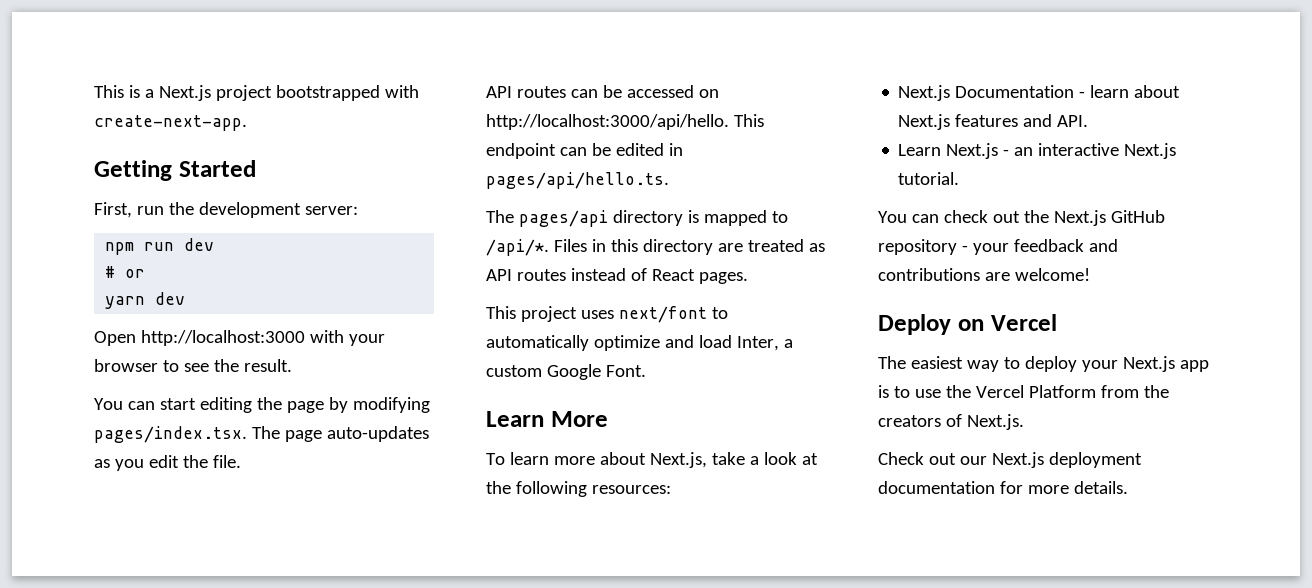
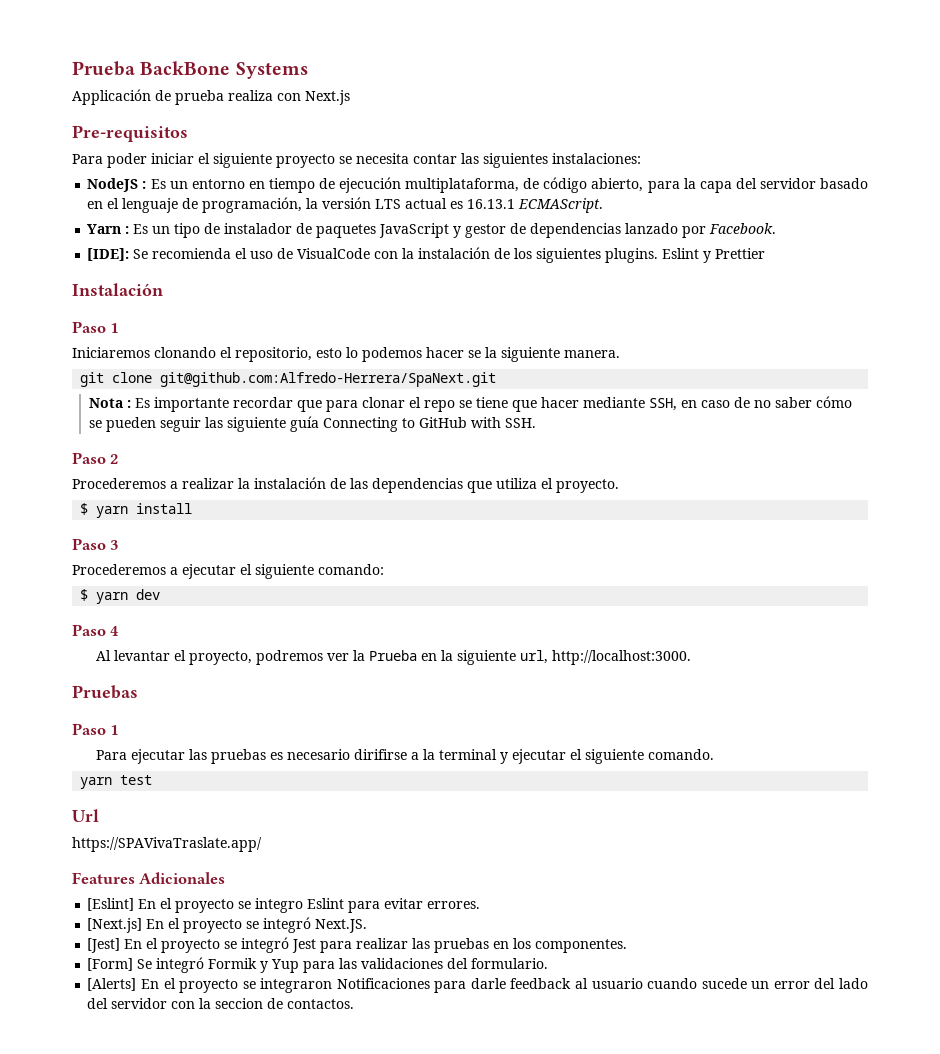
[94,85,419,101] [94,115,247,131] [94,160,256,181] [94,202,358,218] [105,238,215,255] [105,266,146,278] [105,292,186,309] [94,330,385,346] [94,359,292,372] [94,397,430,413] [94,426,429,443] [94,455,241,471] [486,85,719,98] [486,114,764,130] [486,143,683,159] [486,172,669,189] [486,210,788,227] [486,239,825,256] [486,268,748,284] [486,306,728,323] [486,335,793,351] [486,364,646,380] [486,411,608,427] [486,452,818,468] [486,481,671,497] [898,85,1181,101] [898,114,1089,130] [898,143,1177,159] [898,172,960,185] [878,210,1165,226] [878,239,1118,255] [878,268,1090,281] [878,314,1057,335] [878,356,1209,372] [878,385,1169,398] [878,414,1024,430] [878,452,1142,468] [878,481,1128,494] This is a Next.js project bootstrapped with create-next-app. // Getting Started // First, run the development server: // npm run dev // # or // yarn dev // Open http://localhost:3000 with your browser to see the result. // You can start editing the page by modifying pages/index.tsx. The page auto-updates as you edit the file. // API routes can be accessed on http://localhost:3000/api/hello. This endpoint can be edited in pages/api/hello.ts. // The pages/api directory is mapped to /api/*. Files in this directory are treated as API routes instead of React pages. // This project uses next/font to automatically optimize and load Inter, a custom Google Font. // Learn More // To learn more about Next.js, take a look at the following resources: // Next.js Documentation - learn about Next.js features and API. // Learn Next.js - an interactive Next.js tutorial. // You can check out the Next.js GitHub repository - your feedback and contributions are welcome! // Deploy on Vercel // The easiest way to deploy your Next.js app is to use the Vercel Platform from the creators of Next.js. // Check out our Next.js deployment documentation for more details. -> [72,61,308,79] [72,89,350,105] [72,125,188,142] [72,153,641,168] [87,177,868,193] [87,197,604,213] [87,223,777,238] [87,247,766,263] [72,283,163,296] [72,321,119,333] [72,347,620,362] [80,372,497,387] [88,396,852,412] [88,416,536,432] [72,452,119,464] [72,477,619,493] [80,503,193,518] [72,538,119,550] [72,564,384,579] [80,589,161,604] [72,624,120,636] [96,650,692,665] [72,685,138,699] [72,723,119,735] [96,749,715,764] [80,775,153,789] [72,809,99,822] [72,837,262,852] [72,872,226,884] [87,898,481,913] [87,917,368,933] [87,937,628,953] [87,957,549,973] [87,978,869,993] [87,998,355,1009] Prueba BackBone Systems // Applicación de prueba realiza con Next.js // Pre-requisitos // Para poder iniciar el siguiente proyecto se necesita contar las siguientes instalaciones: // NodeJS : Es un entorno en tiempo de ejecución multiplataforma, de código abierto, para la capa del servidor basado en el lenguaje de programación, la versión LTS actual es 16.13.1 ECMAScript. // Yarn : Es un tipo de instalador de paquetes JavaScript y gestor de dependencias lanzado por Facebook. // [IDE]: Se recomienda el uso de VisualCode con la instalación de los siguientes plugins. Eslint y Prettier // Instalación // Paso 1 // Iniciaremos clonando el repositorio, esto lo podemos hacer se la siguiente manera. // git clone git@github.com:Alfredo-Herrera/SpaNext.git // Nota : Es importante recordar que para clonar el repo se tiene que hacer mediante SSH, en caso de no saber cómo se pueden seguir las siguiente guía Connecting to GitHub with SSH. // Paso 2 // Procederemos a realizar la instalación de las dependencias que utiliza el proyecto. // $ yarn install // Paso 3 // Procederemos a ejecutar el siguiente comando: // $ yarn dev // Paso 4 // Al levantar el proyecto, podremos ver la Prueba en la siguiente url, http://localhost:3000. // Pruebas // Paso 1 // Para ejecutar las pruebas es necesario dirifirse a la terminal y ejecutar el siguiente comando. // yarn test // Url // https://SPAVivaTraslate.app/ // Features Adicionales // [Eslint] En el proyecto se integro Eslint para evitar errores. // [Next.js] En el proyecto se integró Next.JS. // [Jest] En el proyecto se integró Jest para realizar las pruebas en los componentes. // [Form] Se integró Formik y Yup para las validaciones del formulario. // [Alerts] En el proyecto se integraron Notificaciones para darle feedback al usuario cuando sucede un error del lado del servidor con la seccion de contactos.

